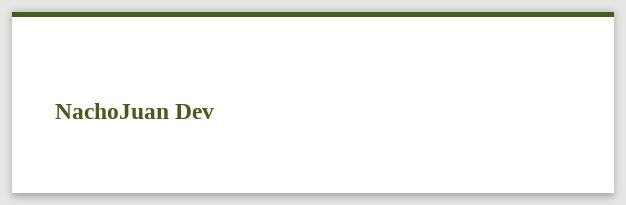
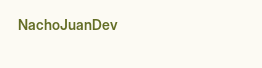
[55,103,215,119] NachoJuan Dev -> [18,19,118,30] NachoJuanDev

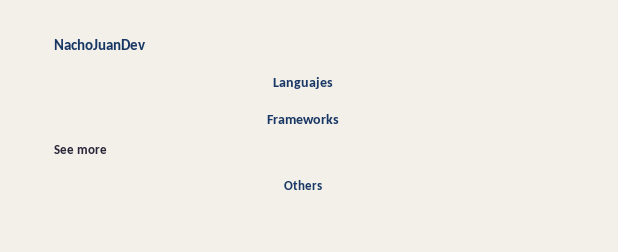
(118, 24) none -> [273,77,333,89] [267,114,339,124] [54,145,108,154] [284,180,322,190] // Languajes // Frameworks // See more // Others

